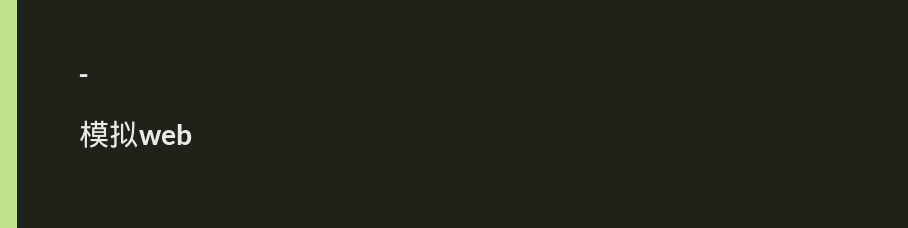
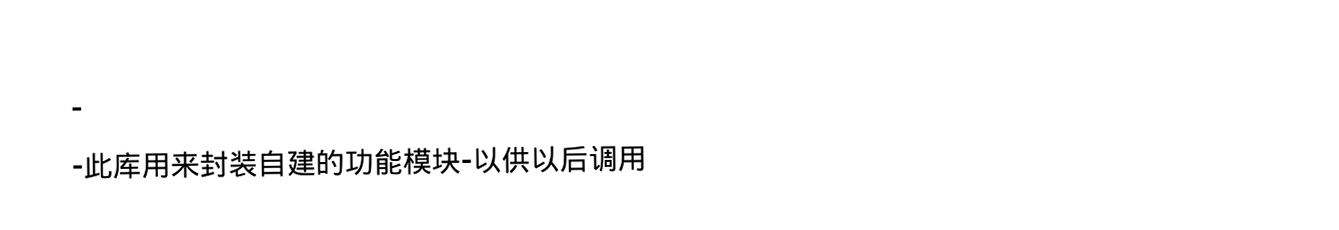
[79,120,192,148] 模拟web -> [71,144,647,180] -此库用来封装自建的功能模块-以供以后调用

